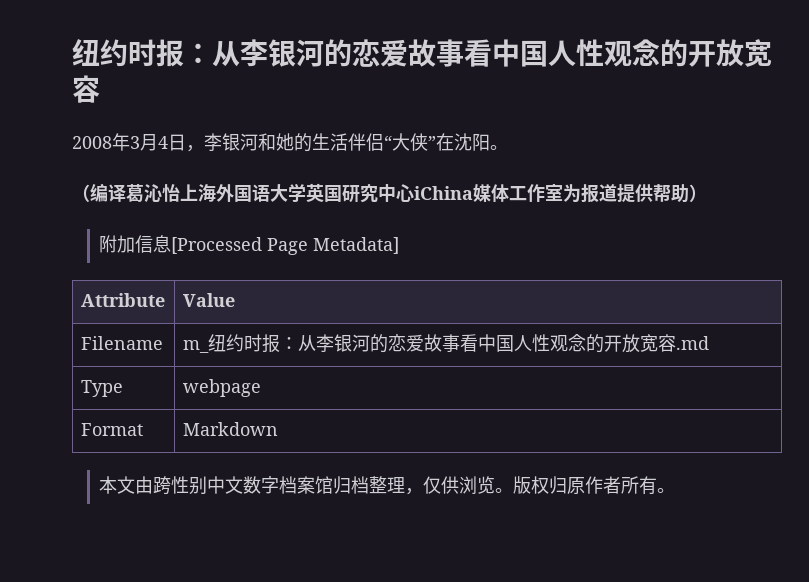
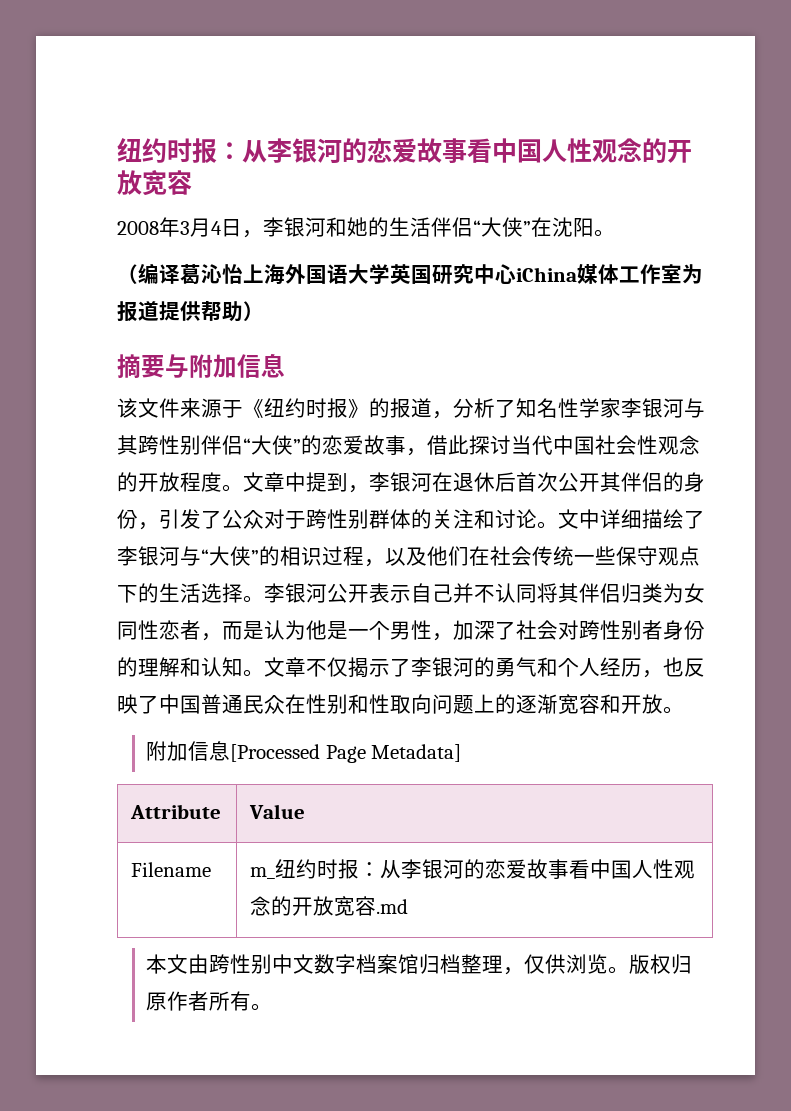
(707, 193) none -> [117,353,285,378] [117,398,705,419] [117,435,700,456] [117,472,705,493] [117,509,705,530] [117,546,700,567] [117,583,705,603] [117,620,705,641] [117,657,705,678] [117,694,684,714] // 摘要与附加信息 // 该文件来源于《纽约时报》的报道，分析了知名性学家李银河与其跨性别伴侣“大侠”的恋爱故事，借此探讨当代中国社会性观念的开放程度。文章中提到，李银河在退休后首次公开其伴侣的身份，引发了公众对于跨性别群体的关注和讨论。文中详细描绘了李银河与“大侠”的相识过程，以及他们在社会传统一些保守观点下的生活选择。李银河公开表示自己并不认同将其伴侣归类为女同性恋者，而是认为他是一个男性，加深了社会对跨性别者身份的理解和认知。文章不仅揭示了李银河的勇气和个人经历，也反映了中国普通民众在性别和性取向问题上的逐渐宽容和开放。
[80,380,123,397] [182,379,261,397] [80,423,143,436] [182,422,278,436] // Type | webpage // Format | Markdown -> (409, 906) none

